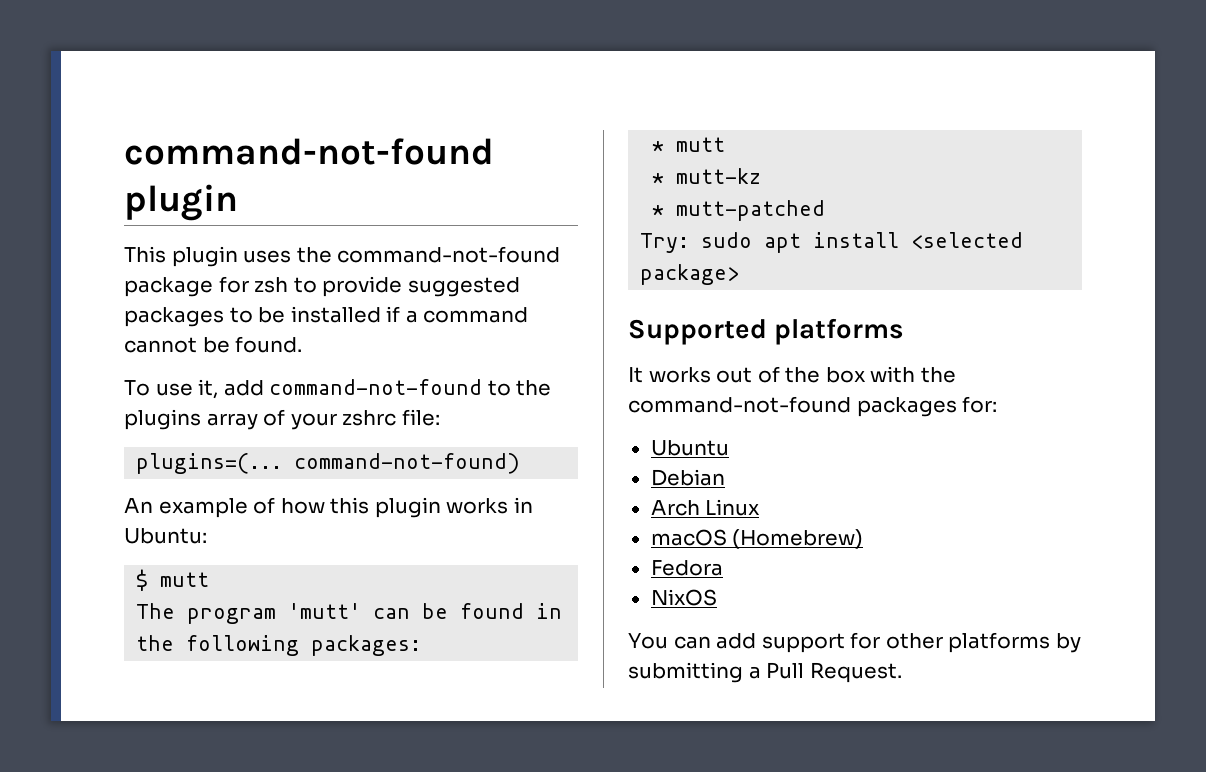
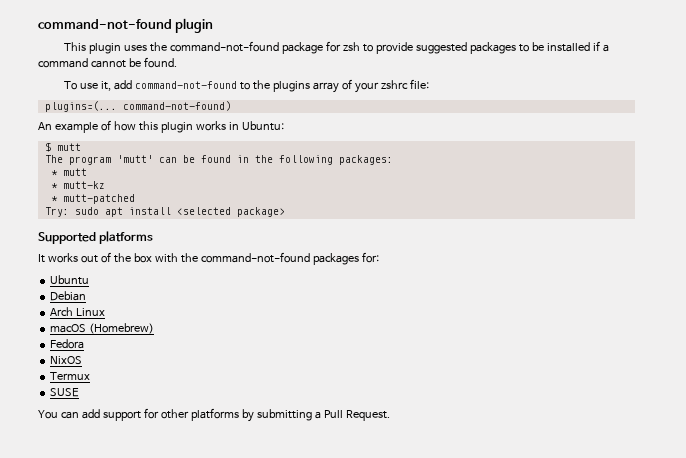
(717, 597) none -> [50,372,91,380] [50,388,80,397] // Termux // SUSE

